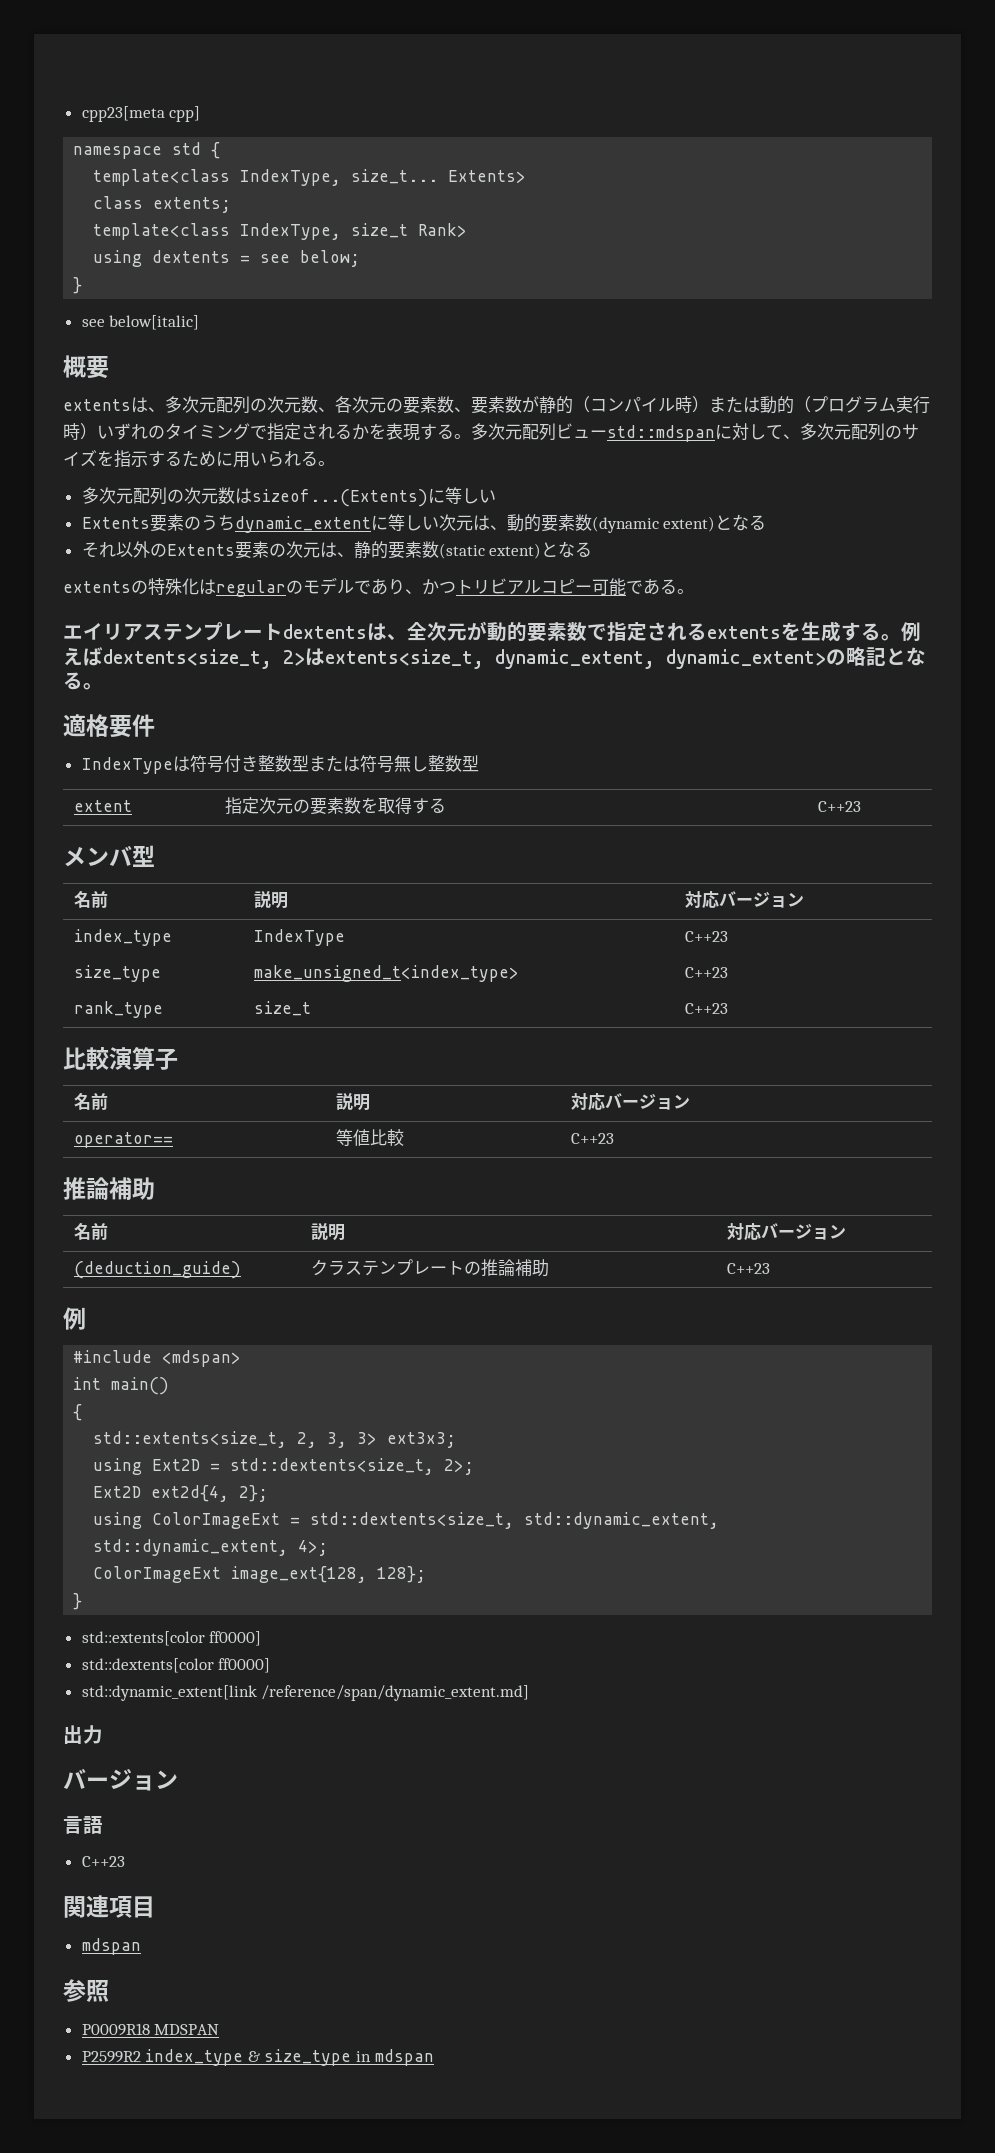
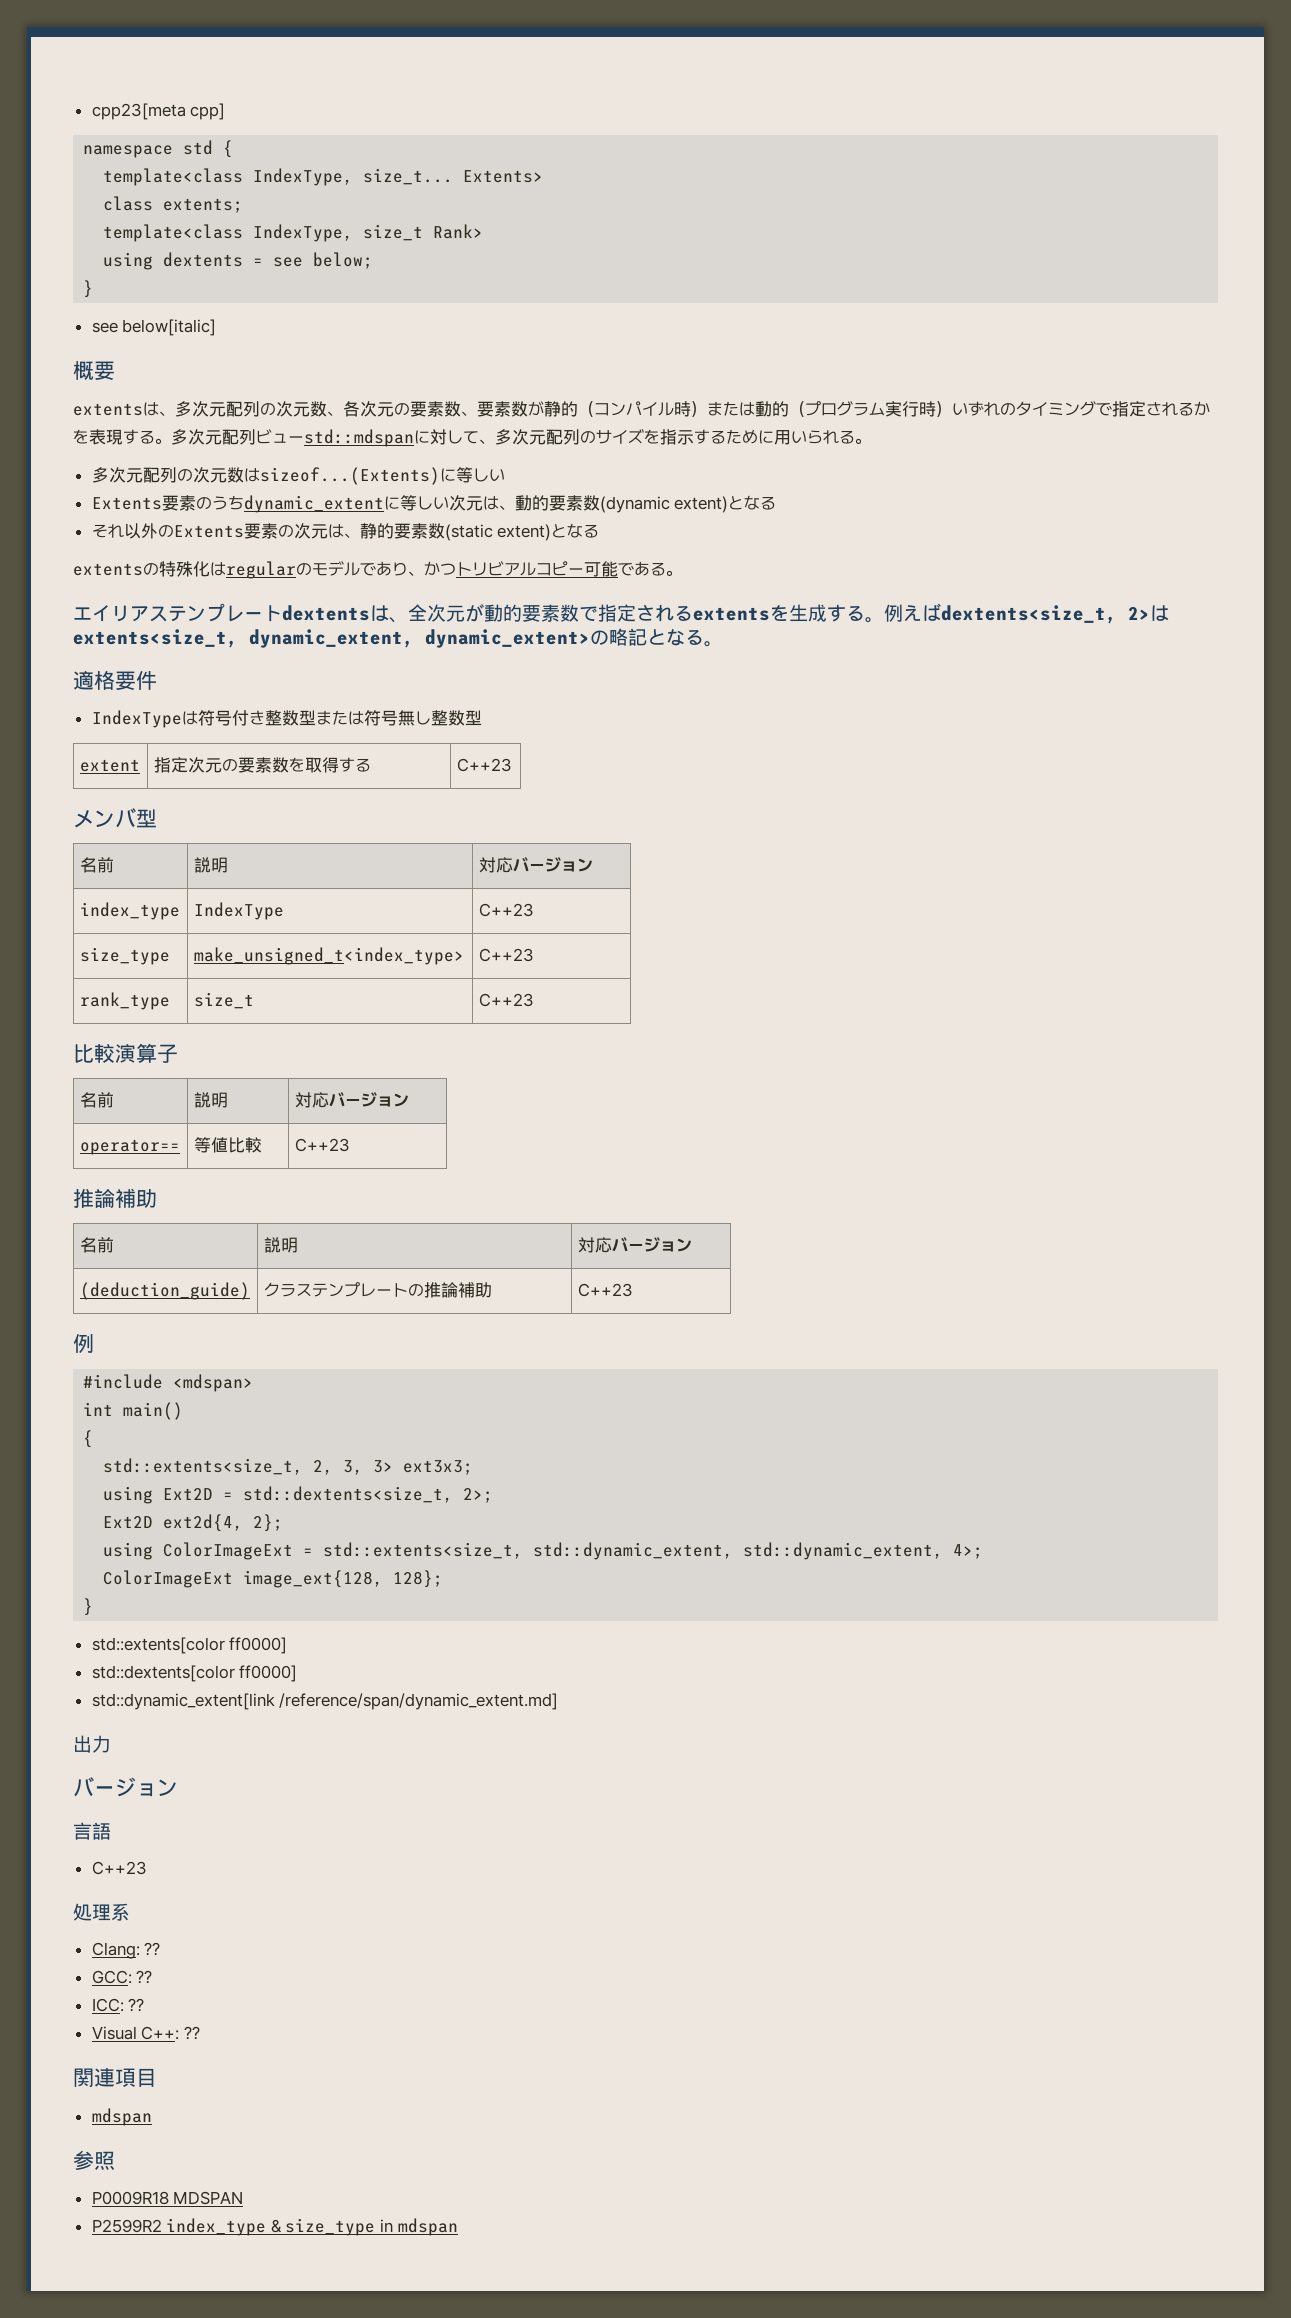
[310,1512,515,1529] std::dextents<size_t, -> [323,1542,524,1559] std::extents<size_t,
(125, 1861) none -> [73,1903,130,1921] [91,1942,161,1959] [91,1970,153,1984] [91,1998,145,2012] [91,2026,200,2040] // 処理系 // Clang: ?? // GCC: ?? // ICC: ?? // Visual C++: ??

